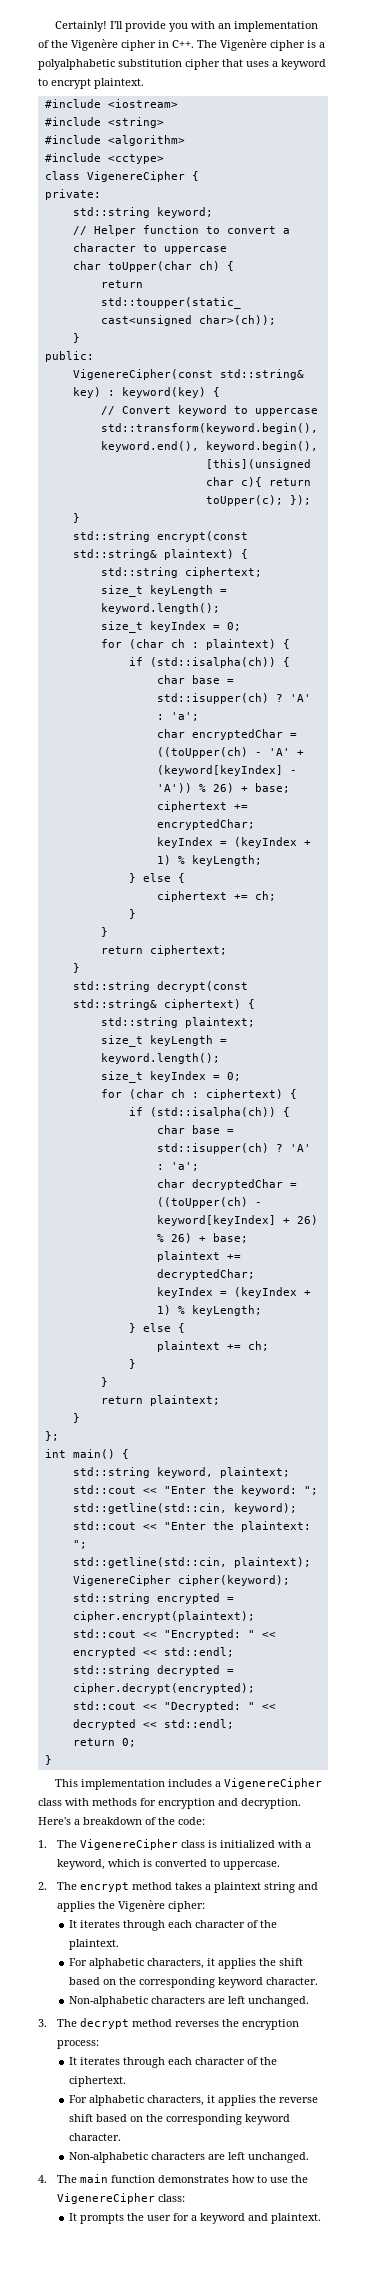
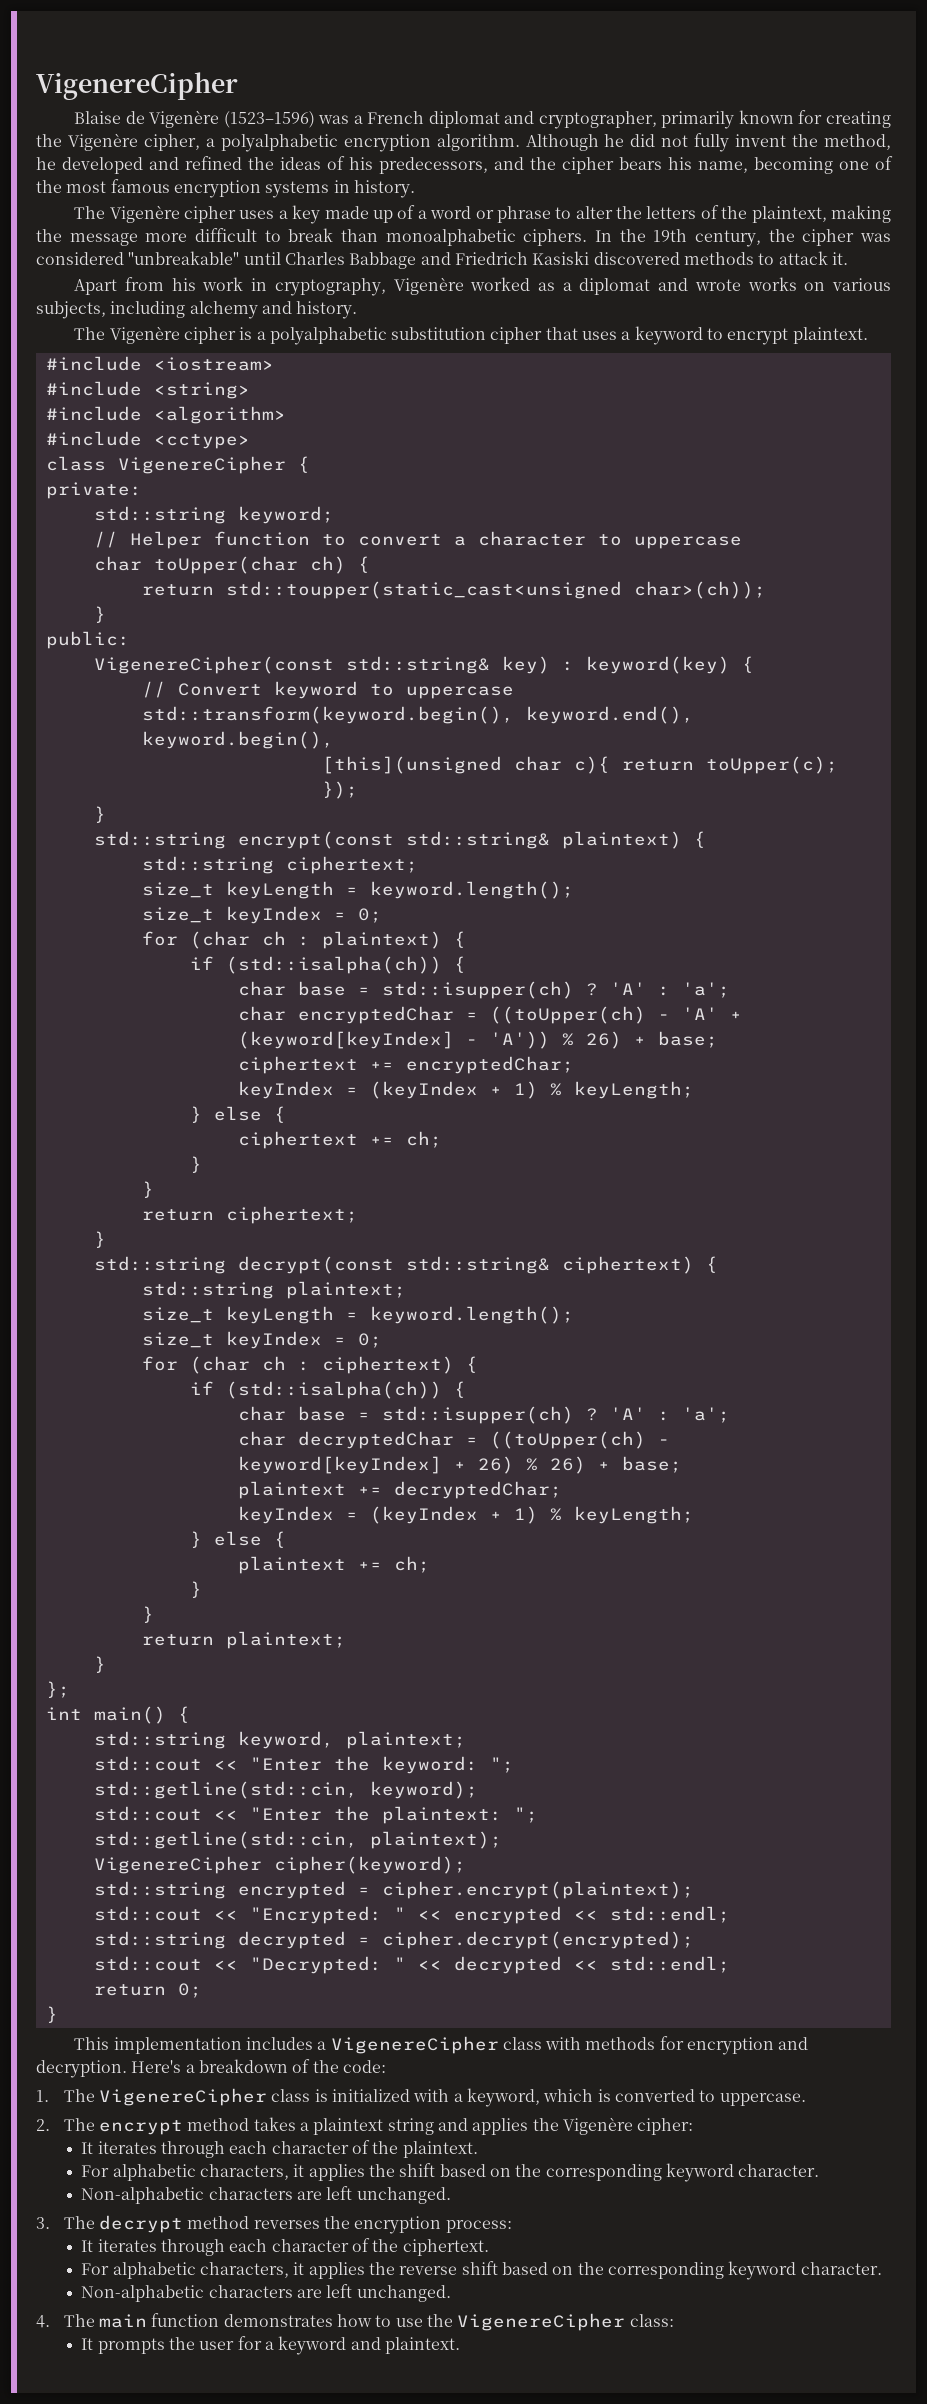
[55,21,319,32] [38,39,194,51] Certainly! I'll provide you with an implementation of the Vigenère cipher in C++. -> [36,72,238,100] [74,110,891,129] [36,133,892,152] [36,156,893,174] [36,179,415,198] [74,205,891,224] [36,228,891,247] [36,251,848,269] [74,277,891,296] [36,301,358,319] VigenereCipher // Blaise de Vigenère (1523–1596) was a French diplomat and cryptographer, primarily known for creating the Vigenère cipher, a polyalphabetic encryption algorithm. Although he did not fully invent the method, he developed and refined the ideas of his predecessors, and the cipher bears his name, becoming one of the most famous encryption systems in history. // The Vigenère cipher uses a key made up of a word or phrase to alter the letters of the plaintext, making the message more difficult to break than monoalphabetic ciphers. In the 19th century, the cipher was considered "unbreakable" until Charles Babbage and Friedrich Kasiski discovered methods to attack it. // Apart from his work in cryptography, Vigenère worked as a diplomat and wrote works on various subjects, including alchemy and history. //

